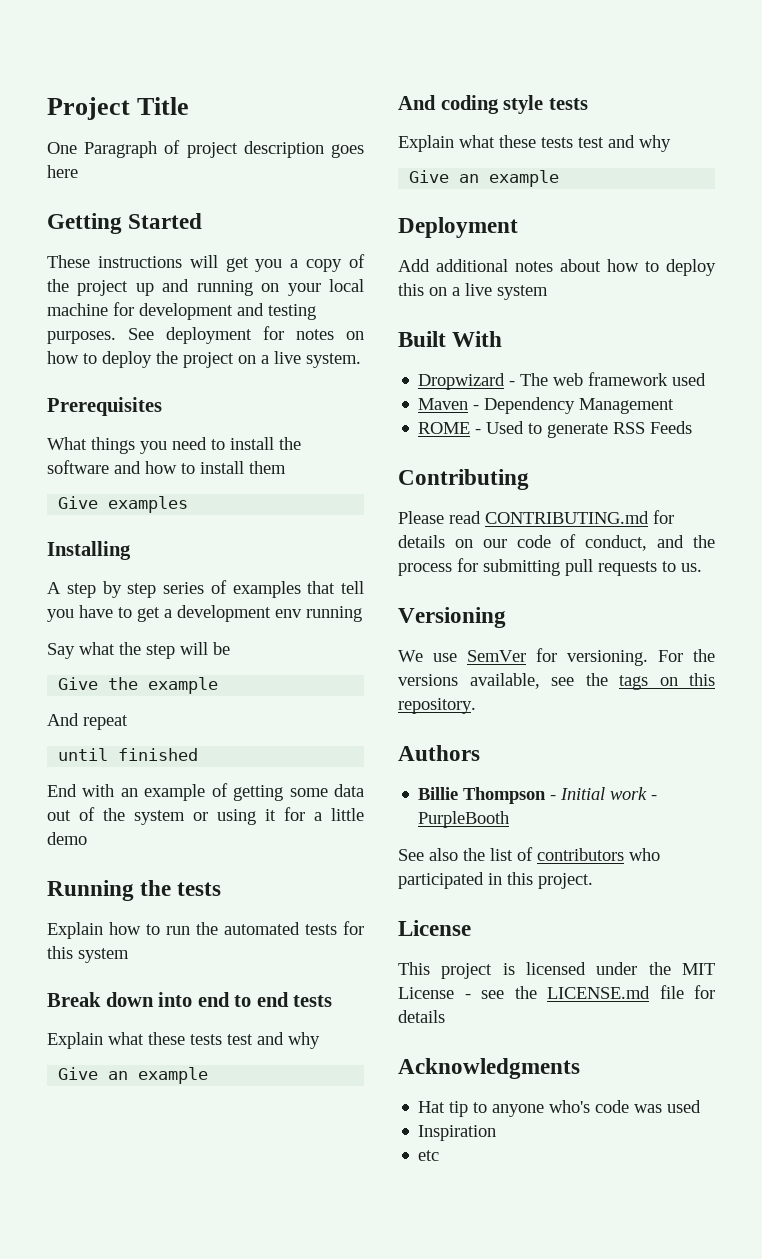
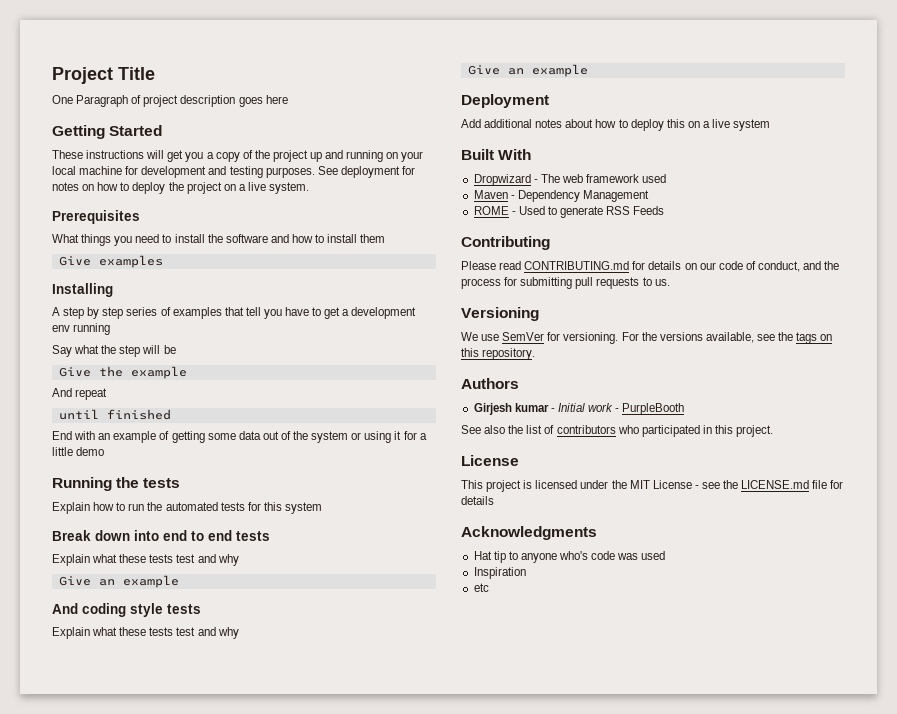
[418,787,547,804] Billie Thompson -> [473,403,549,415] Girjesh kumar

